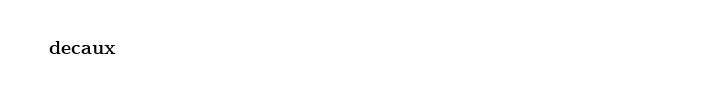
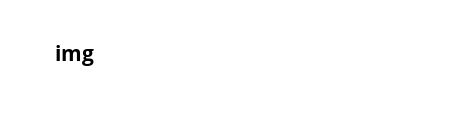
[49,41,116,54] decaux -> [55,45,94,66] img

